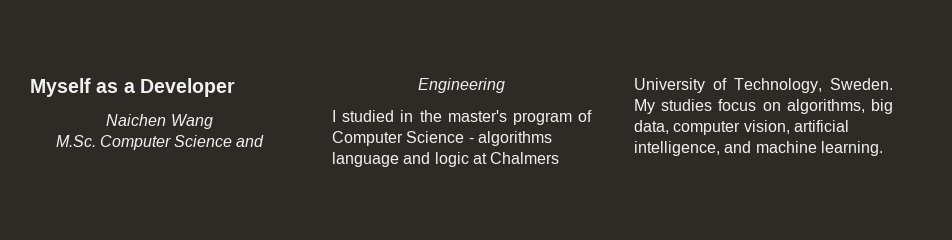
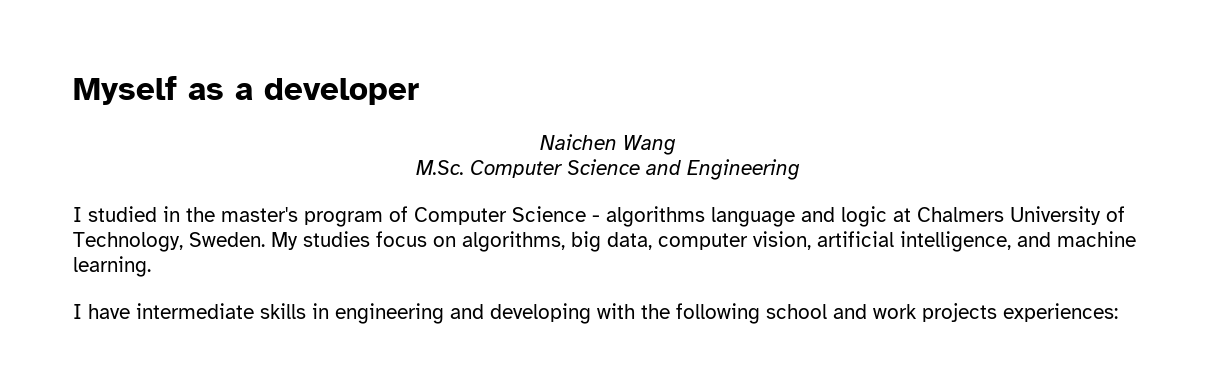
[139,78,235,97] Developer -> [264,78,419,105] developer
(883, 148) none -> [73,303,1118,324] // I have intermediate skills in engineering and developing with the following school and work projects experiences:

